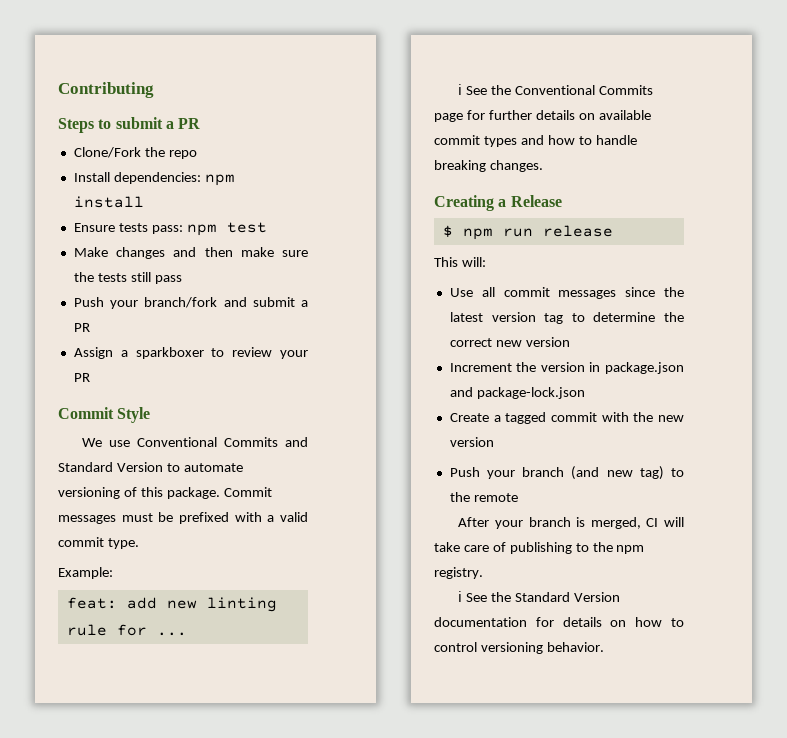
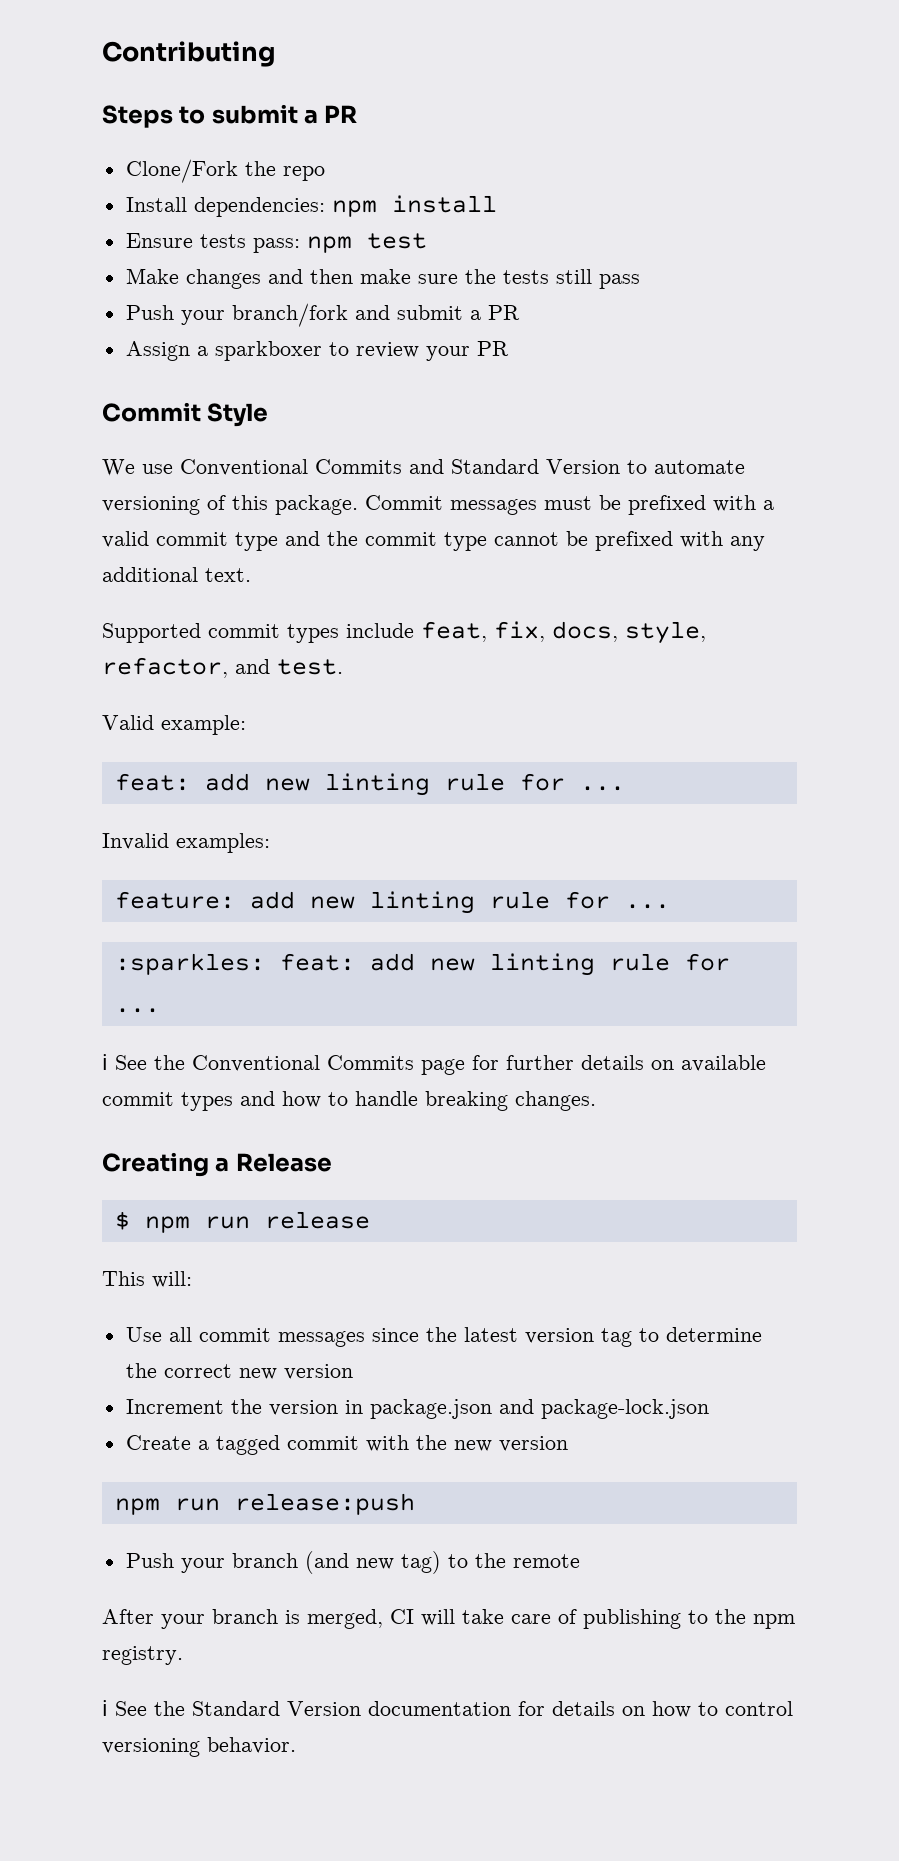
[107,538,139,549] [58,567,113,579] type. // Example: // -> [235,531,765,551] [102,567,251,582] [102,621,706,644] [102,657,343,678] [102,715,246,735] [114,773,625,796] [102,833,270,853] [114,891,670,914] [114,953,265,975] type and the commit type cannot be prefixed with any additional text. // Supported commit types include feat, fix, docs, style, refactor, and test. // Valid example: // feat: add new linting rule for ... // Invalid examples: // feature: add new linting rule for ... // :sparkles:
(494, 442) none -> [114,1493,415,1515] // npm run release:push

